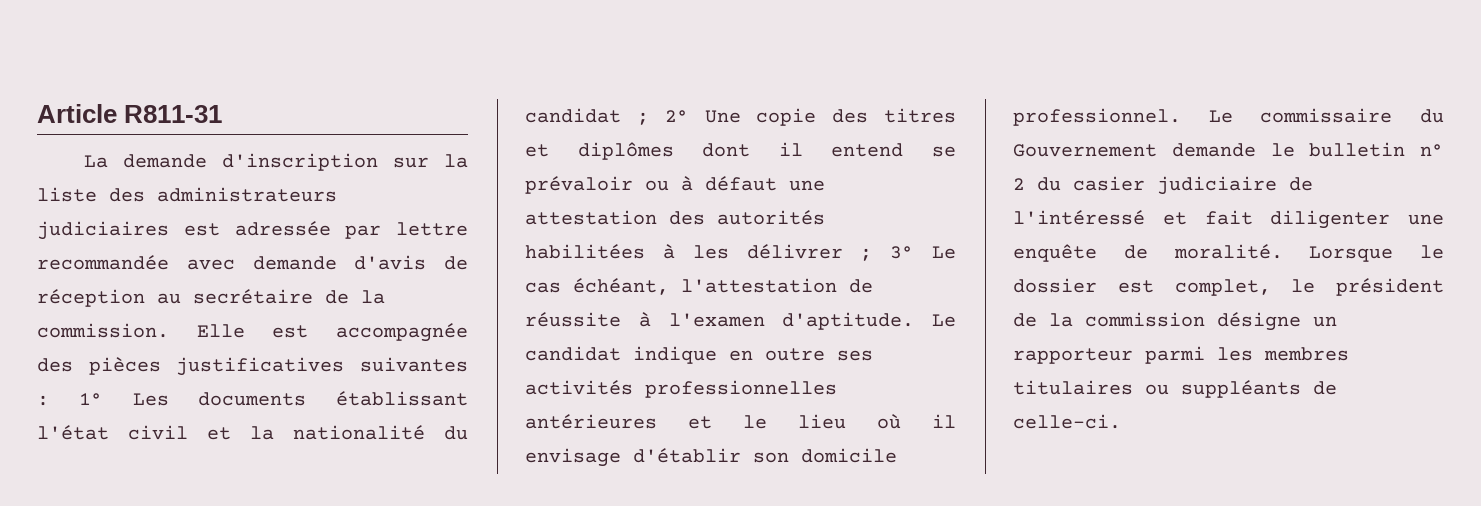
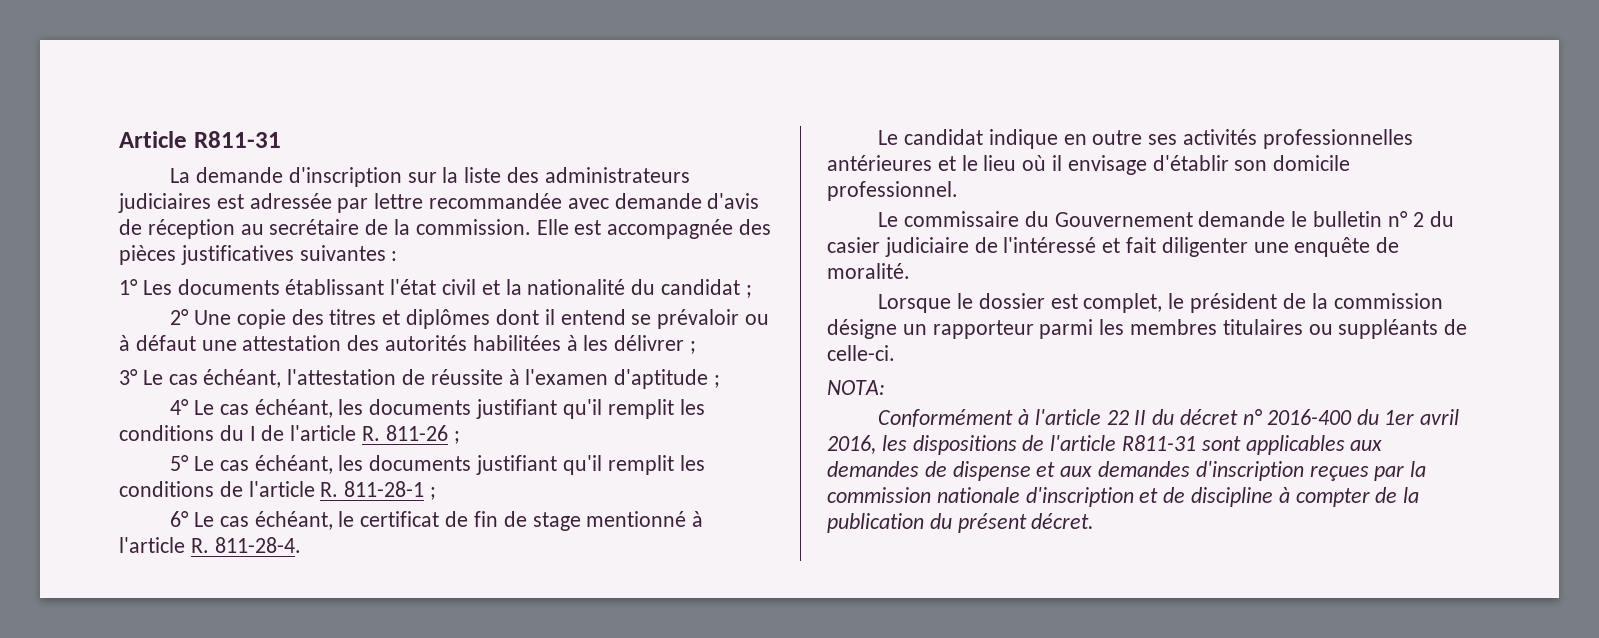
(49, 400) none -> (398, 256) //
(649, 118) none -> (752, 291) //
(873, 254) none -> (697, 347) //
[782,312,915,330] d'aptitude. -> [614,369,721,389] [170,399,705,419] [119,425,460,444] [170,455,705,475] [119,481,437,500] [170,511,704,531] [119,537,301,553] d'aptitude ; // 4° Le cas échéant, les documents justifiant qu'il remplit les conditions du I de l'article R. 811-26 ; // 5° Le cas échéant, les documents justifiant qu'il remplit les conditions de l'article R. 811-28-1 ; // 6° Le cas échéant, le certificat de fin de stage mentionné à l'article R. 811-28-4. //
(1181, 117) none -> (958, 191) //
(1283, 251) none -> (910, 271) //
(1121, 421) none -> [827,380,885,395] [878,409,1460,427] [827,435,1383,455] [827,461,1427,481] [827,487,1420,507] [827,513,1095,533] // NOTA: // Conformément à l'article 22 II du décret n° 2016-400 du 1er avril 2016, les dispositions de l'article R811-31 sont applicables aux demandes de dispense et aux demandes d'inscription reçues par la commission nationale d'inscription et de discipline à compter de la publication du présent décret.

